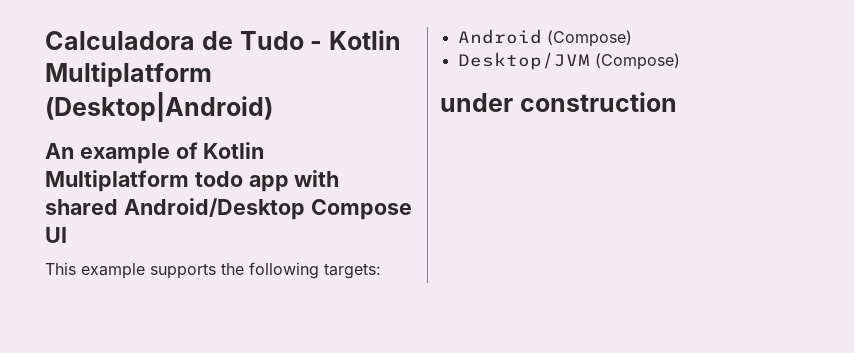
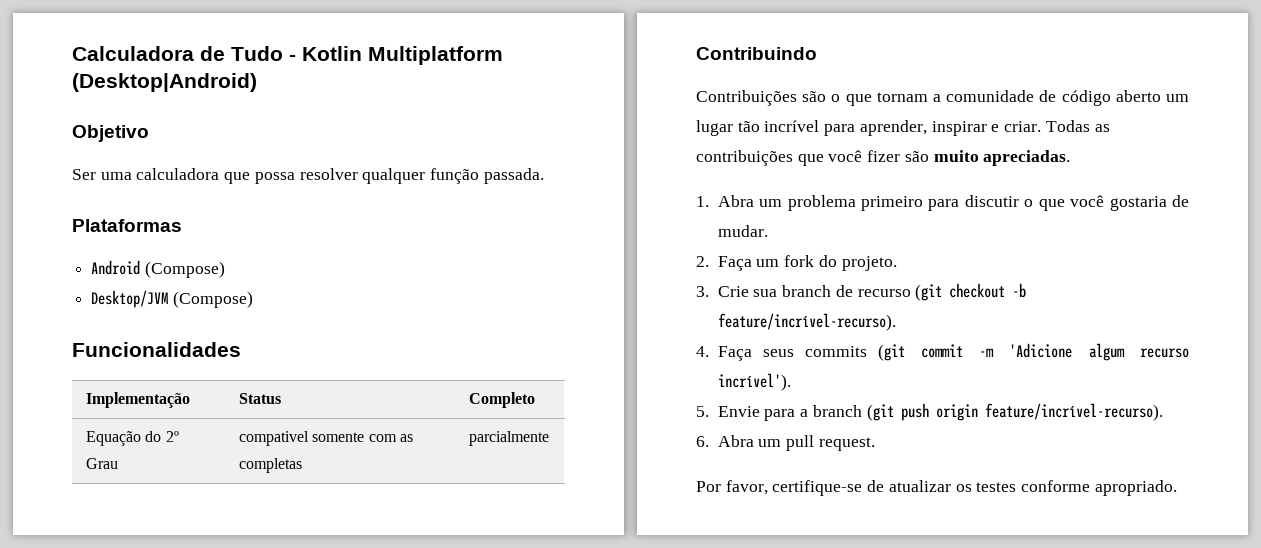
[45,142,265,164] [45,170,340,192] [45,198,412,220] [45,227,67,243] [45,262,381,279] [457,29,632,47] [457,52,680,70] [440,92,677,112] An example of Kotlin Multiplatform todo app with shared Android/Desktop Compose UI // This example supports the following targets: // Android (Compose) // Desktop/JVM (Compose) // under construction -> [72,125,149,142] [72,168,544,184] [72,219,182,232] [91,260,225,278] [91,290,253,308] [72,342,241,357] [85,392,190,408] [238,393,281,404] [468,392,535,408] [85,431,179,446] [85,458,118,469] [238,431,413,446] [238,458,302,473] [468,431,549,446] [696,47,817,60] [696,90,1189,106] [696,120,1110,136] [696,150,1071,166] [696,195,1189,211] [717,225,768,237] [696,255,897,271] [696,283,1027,301] [717,313,896,331] [696,343,1189,361] [717,373,791,391] [696,403,1163,421] [696,435,875,451] [696,480,1177,496] Objetivo // Ser uma calculadora que possa resolver qualquer função passada. // Plataformas // Android (Compose) // Desktop/JVM (Compose) // Funcionalidades // Implementação | Status | Completo // Equação do 2º Grau | compativel somente com as completas | parcialmente // Contribuindo // Contribuições são o que tornam a comunidade de código aberto um lugar tão incrível para aprender, inspirar e criar. Todas as contribuições que você fizer são muito apreciadas. // 1. Abra um problema primeiro para discutir o que você gostaria de mudar. // 2. Faça um fork do projeto. // 3. Crie sua branch de recurso (git checkout -b feature/incrível-recurso). // 4. Faça seus commits (git commit -m 'Adicione algum recurso incrível'). // 5. Envie para a branch (git push origin feature/incrível-recurso). // 6. Abra um pull request. // Por favor, certifique-se de atualizar os testes conforme apropriado.

